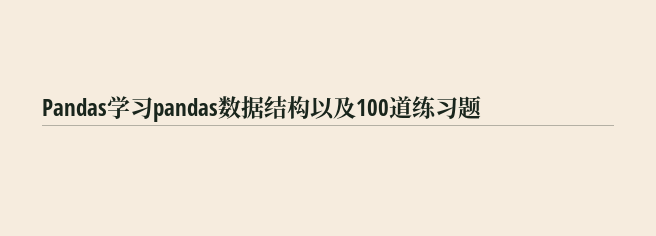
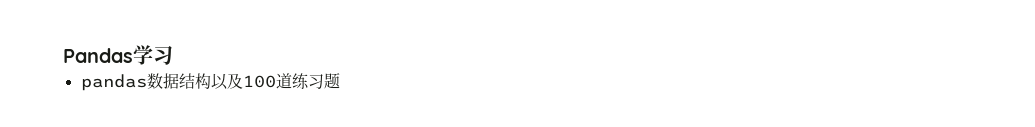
(153, 108) none -> (173, 55) //

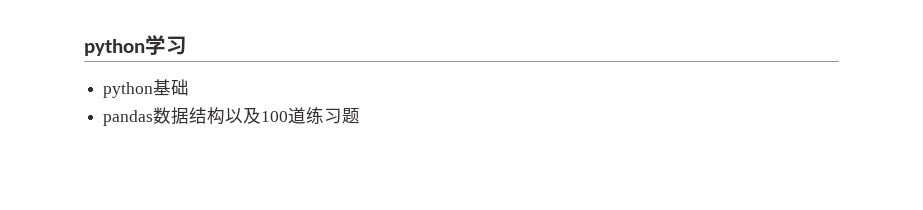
[63,48,133,63] Pandas -> [84,39,145,56] python
(173, 55) none -> [103,79,190,98] // python基础

